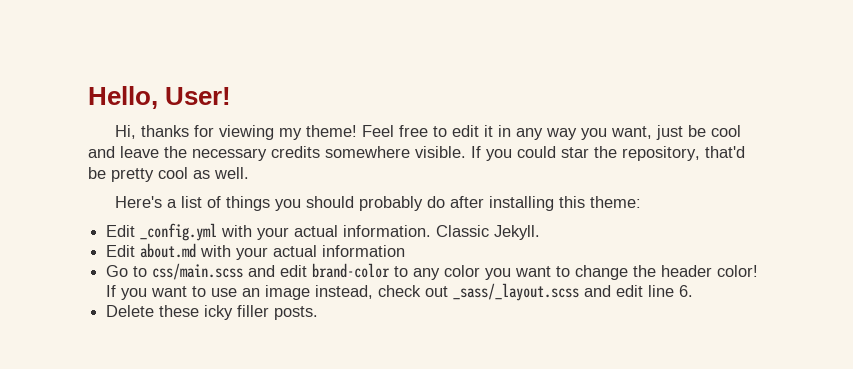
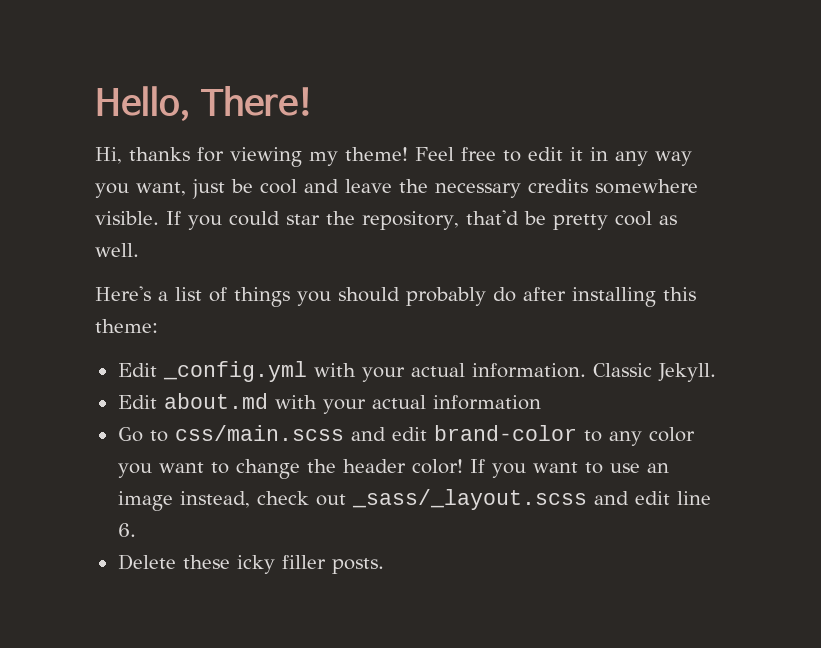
[165,87,232,105] User! -> [200,86,314,116] There!

